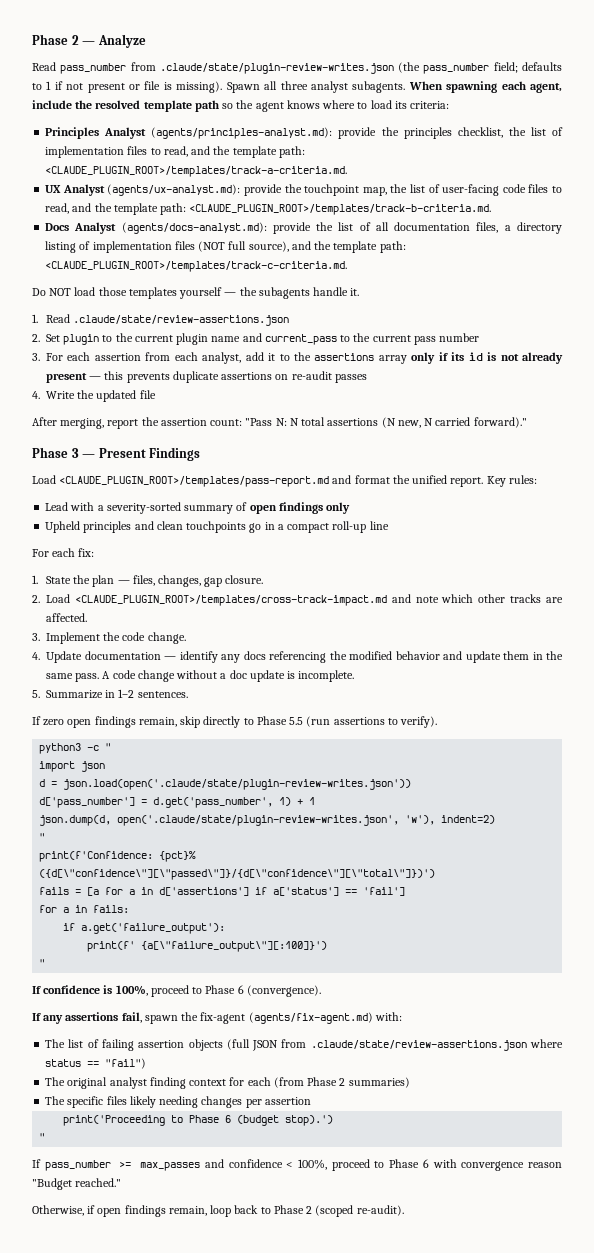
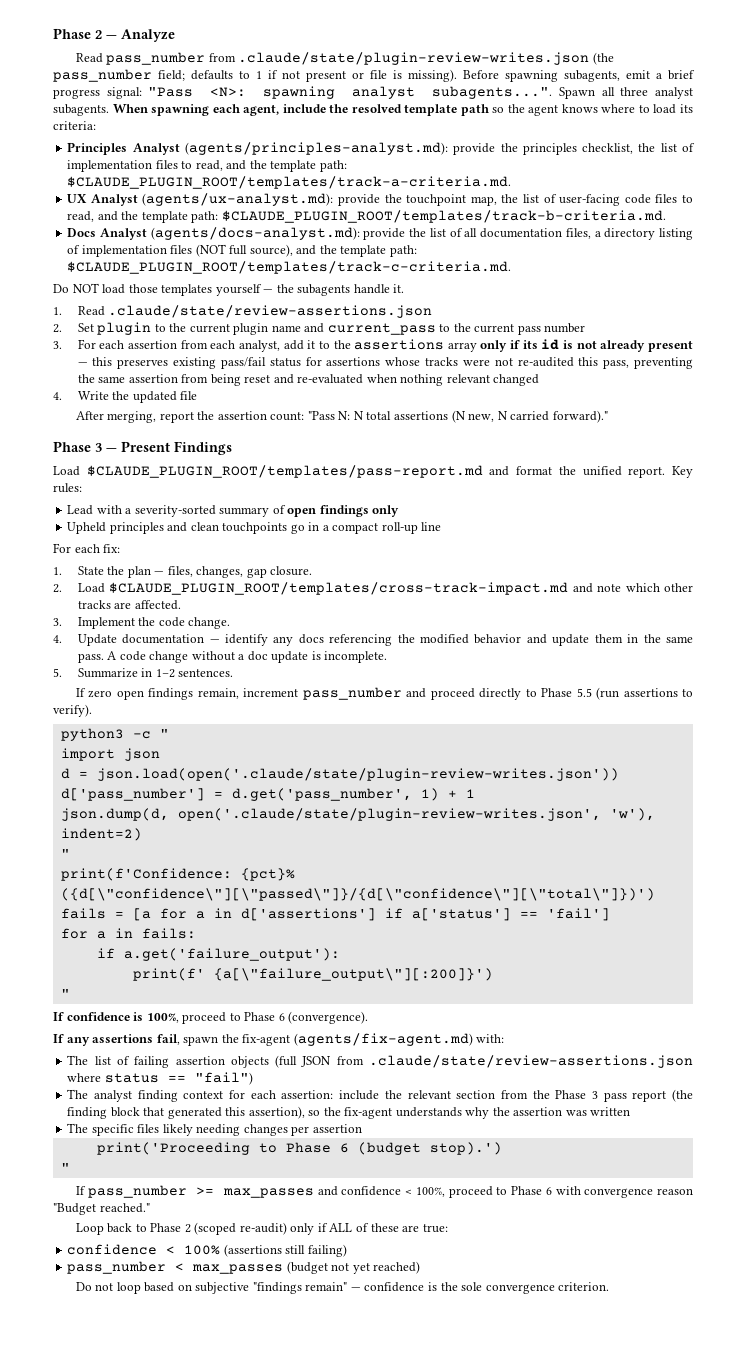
(223, 87) none -> [463,70,695,82] [53,86,553,99] Before spawning subagents, emit a brief progress signal: "Pass <N>: spawning analyst subagents...".
[45,166,348,177] <CLAUDE_PLUGIN_ROOT>/templates/track-a-criteria.md. -> [67,176,512,189] $CLAUDE_PLUGIN_ROOT/templates/track-a-criteria.md.
[189,204,492,215] <CLAUDE_PLUGIN_ROOT>/templates/track-b-criteria.md. -> [221,210,666,223] $CLAUDE_PLUGIN_ROOT/templates/track-b-criteria.md.
[45,261,348,272] <CLAUDE_PLUGIN_ROOT>/templates/track-c-criteria.md. -> [67,261,512,274] $CLAUDE_PLUGIN_ROOT/templates/track-c-criteria.md.
[126,371,367,383] prevents duplicate assertions on re-audit passes -> [117,357,693,369] [77,374,540,386] preserves existing pass/fail status for assertions whose tracks were not re-audited this pass, preventing the same assertion from being reset and re-evaluated when nothing relevant changed
[59,476,330,487] <CLAUDE_PLUGIN_ROOT>/templates/pass-report.md -> [86,465,483,478] $CLAUDE_PLUGIN_ROOT/templates/pass-report.md
[74,595,387,606] <CLAUDE_PLUGIN_ROOT>/templates/cross-track-impact.md -> [109,582,569,595] $CLAUDE_PLUGIN_ROOT/templates/cross-track-impact.md
[180,716,201,728] skip -> [243,687,475,700] increment pass_number and proceed
[141,941,328,952] {a[\"failure_output\"][:100]}') -> [213,968,493,981] {a[\"failure_output\"][:200]}')
[67,1077,108,1089] original -> (89, 1094) none
[273,1077,410,1088] (from Phase 2 summaries) -> [281,1089,694,1102] [67,1106,631,1119] assertion: include the relevant section from the Phase 3 pass report (the finding block that generated this assertion), so the fix-agent understands why the assertion was written
[32,1205,232,1217] Otherwise, if open findings remain, loop -> [75,1223,104,1235] Loop
[356,1205,404,1216] re-audit). -> [239,1222,448,1235] [67,1244,347,1257] [67,1261,421,1274] [75,1282,610,1294] re-audit) only if ALL of these are true: // confidence < 100% (assertions still failing) // pass_number < max_passes (budget not yet reached) // Do not loop based on subjective "findings remain" — confidence is the sole convergence criterion.

